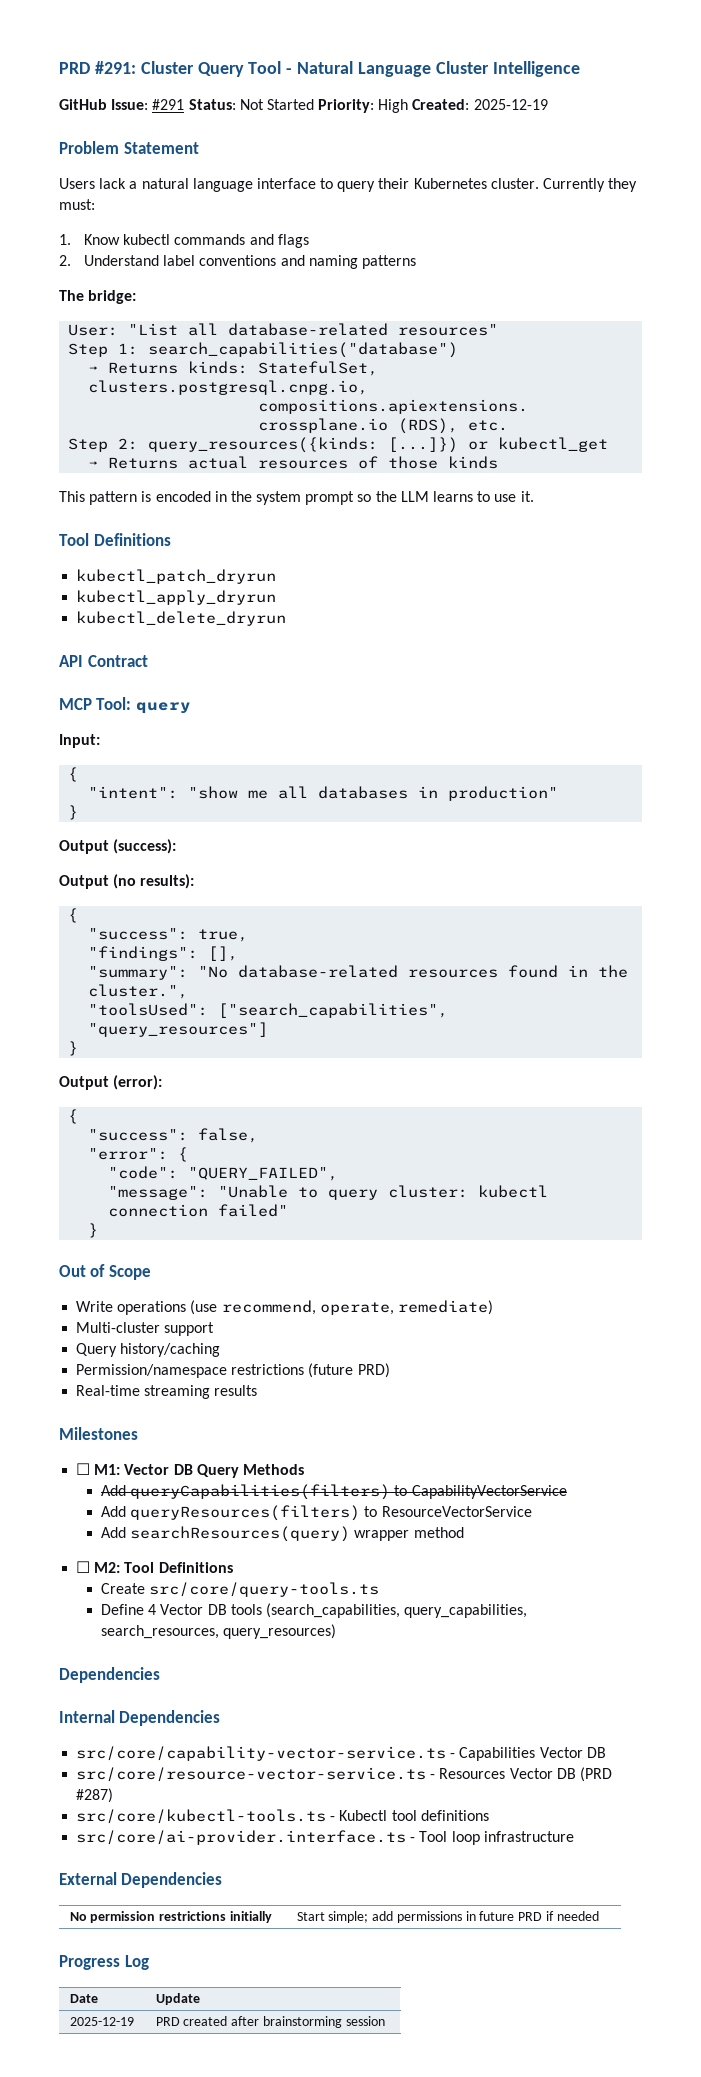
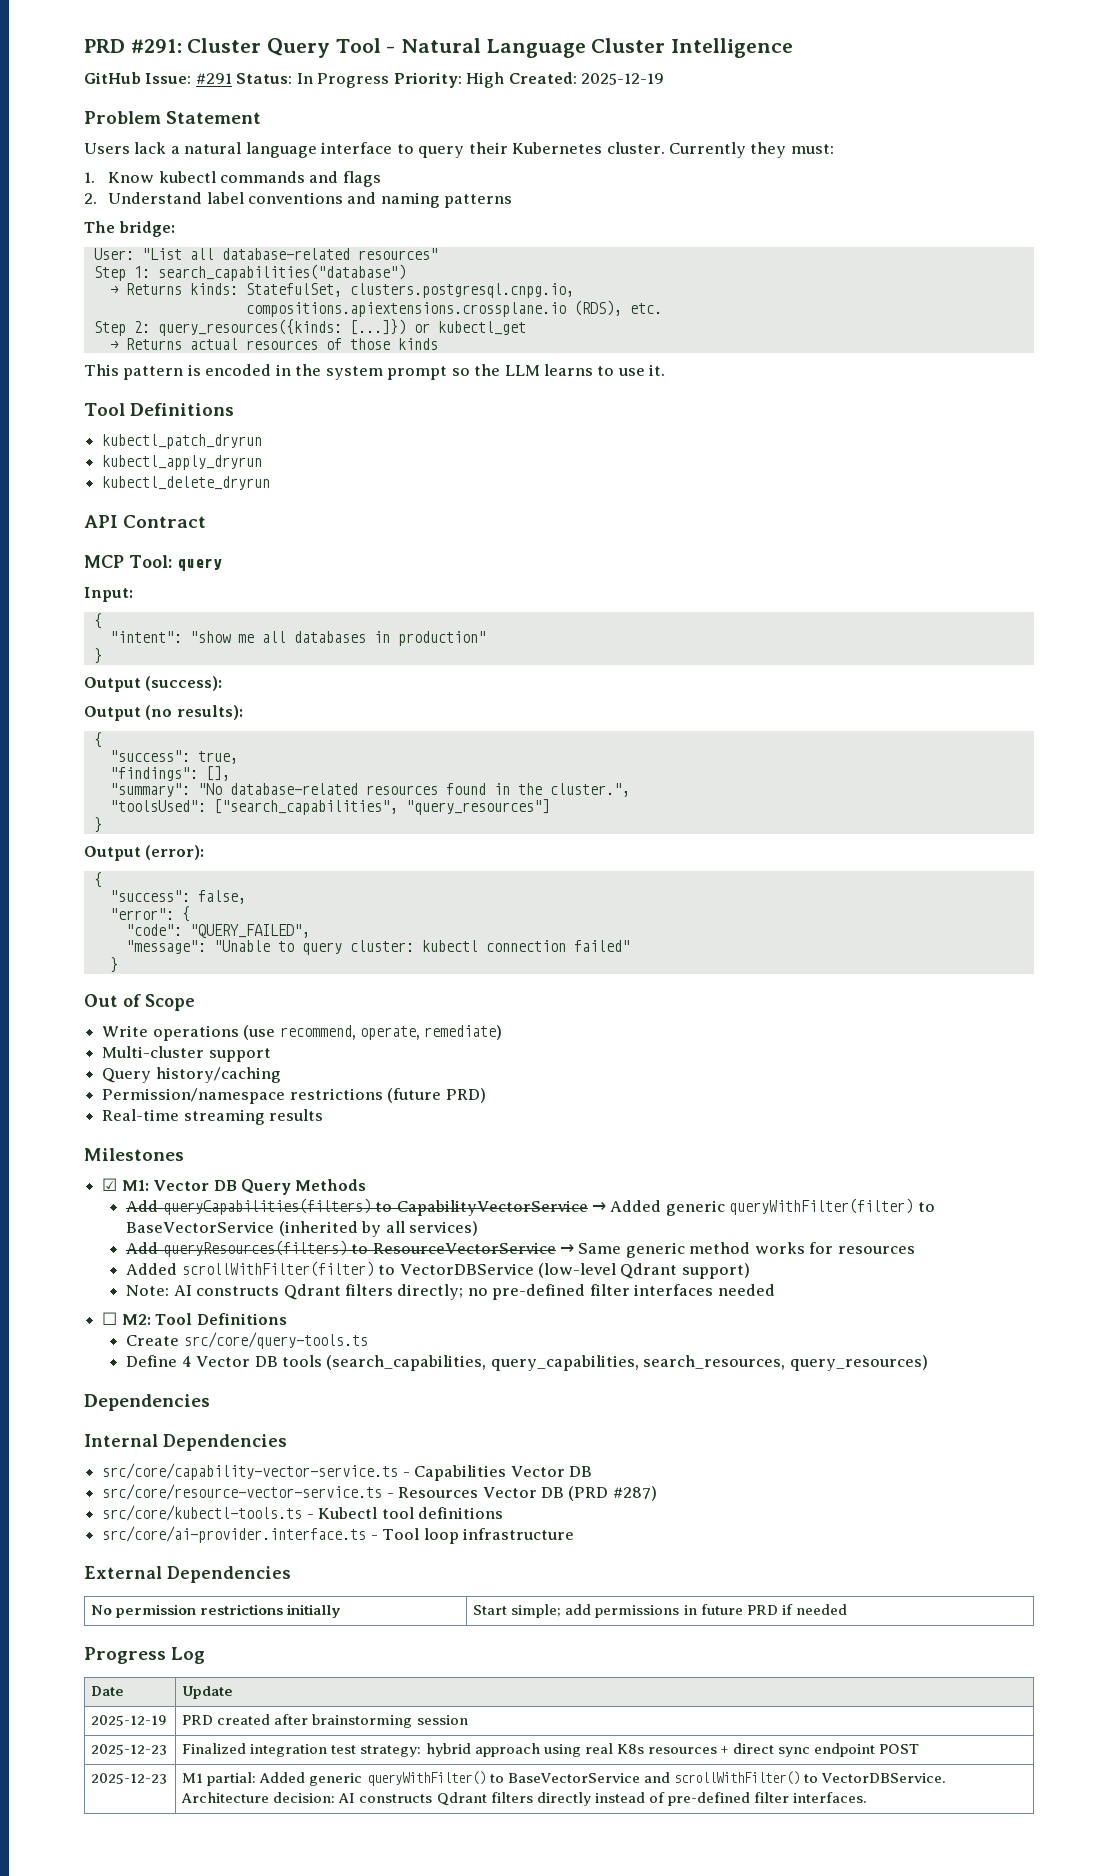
[239,99,314,110] Not Started -> [296,73,390,88] In Progress
[76,1463,91,1475] ☐ -> [102,1178,118,1191] ☑
[101,1505,532,1521] [101,1526,464,1542] // Add queryResources(filters) to ResourceVectorService // Add searchResources(query) wrapper method -> [592,1198,935,1216] [126,1221,479,1237] [126,1240,915,1258] [126,1261,750,1279] [126,1284,775,1300] → Added generic queryWithFilter(filter) to BaseVectorService (inherited by all services) // Add queryResources(filters) to ResourceVectorService → Same generic method works for resources // Added scrollWithFilter(filter) to VectorDBService (low-level Qdrant support) // Note: AI constructs Qdrant filters directly; no pre-defined filter interfaces needed
(385, 2021) none -> [91,1744,168,1755] [182,1743,920,1757] [91,1773,168,1784] [182,1771,946,1786] [181,1792,867,1806] // 2025-12-23 | Finalized integration test strategy: hybrid approach using real K8s resources + direct sync endpoint POST // 2025-12-23 | M1 partial: Added generic queryWithFilter() to BaseVectorService and scrollWithFilter() to VectorDBService. Architecture decision: AI constructs Qdrant filters directly instead of pre-defined filter interfaces.

